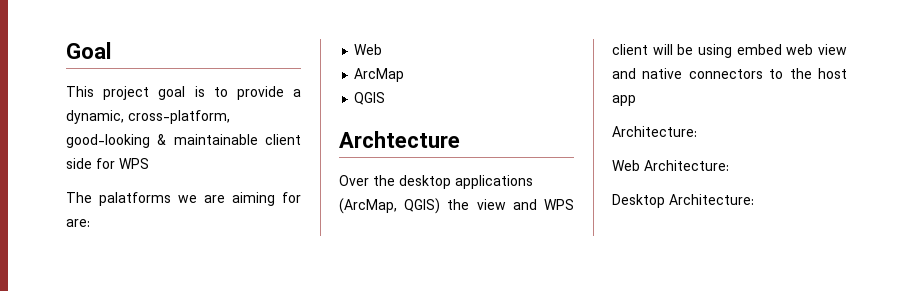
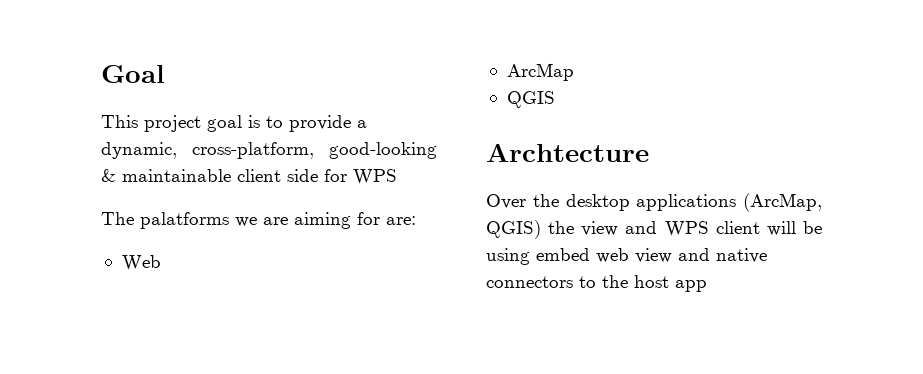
[612,126,697,137] [612,160,729,171] [612,194,754,208] // Architecture: // Web Architecture: // Desktop Architecture: -> (707, 286) none

